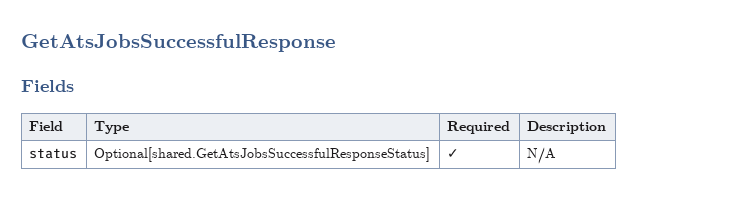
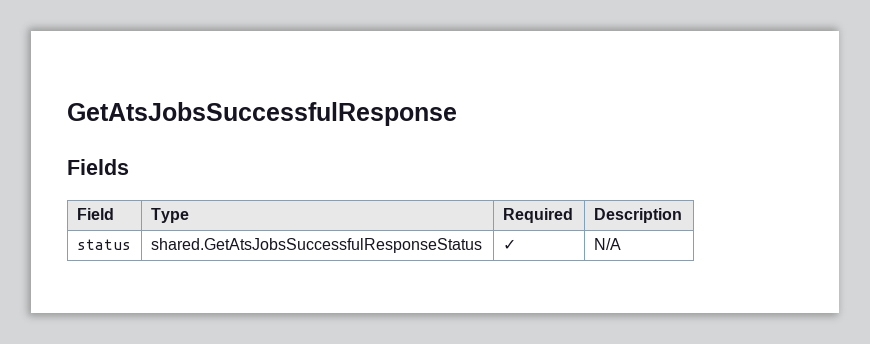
[94,147,431,162] Optional[shared.GetAtsJobsSuccessfulResponseStatus] -> [150,238,482,253] shared.GetAtsJobsSuccessfulResponseStatus

